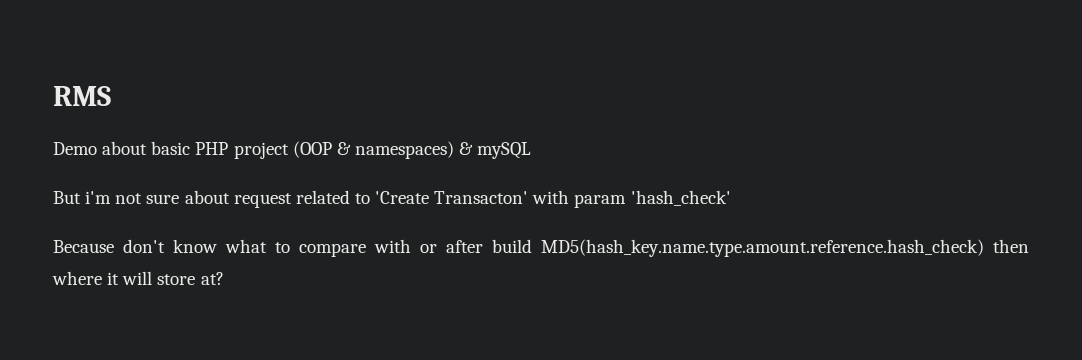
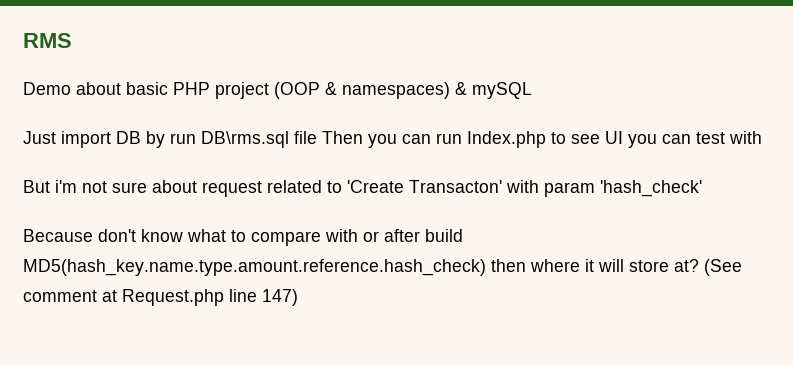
(532, 150) none -> [23,131,762,148] // Just import DB by run DB\rms.sql file Then you can run Index.php to see UI you can test with
(224, 278) none -> [704,259,742,276] [23,289,298,306] (See comment at Request.php line 147)

